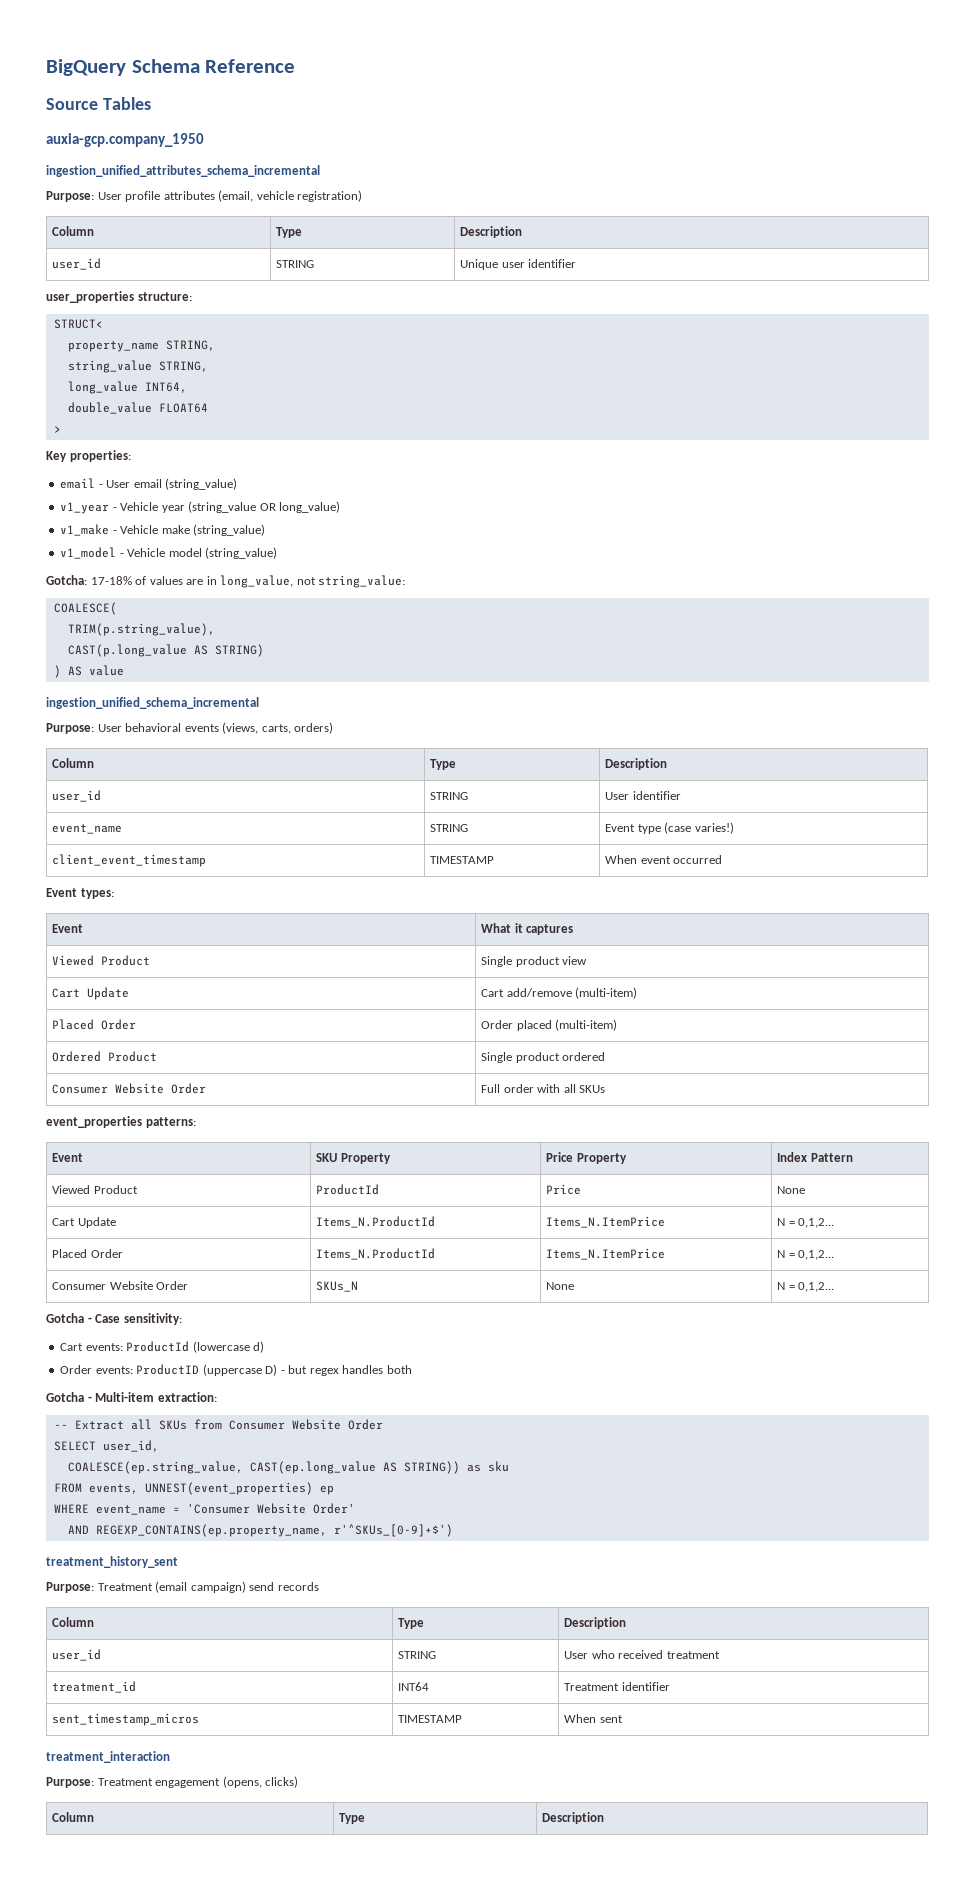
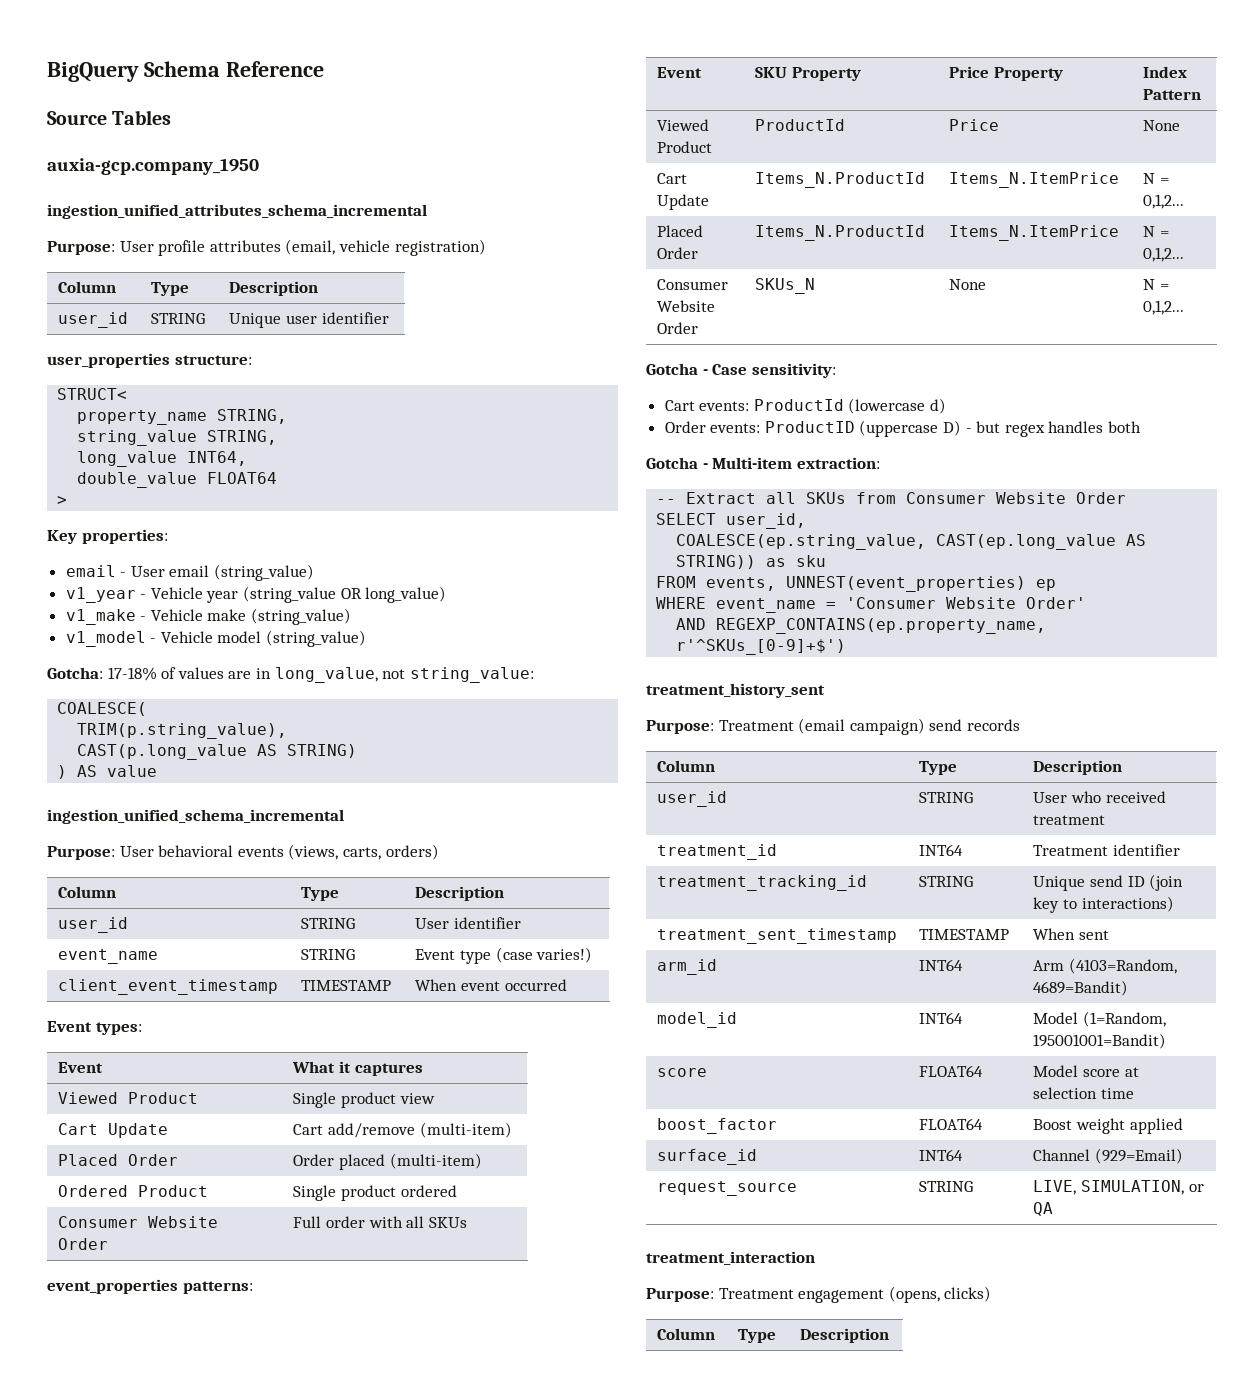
[52,1713,200,1726] [398,1715,463,1723] [564,1714,623,1723] sent_timestamp_micros | TIMESTAMP | When sent -> [657,875,868,891] [919,876,974,887] [1033,874,1184,891] [1033,896,1174,913] [657,928,898,944] [919,929,1010,940] [1033,928,1110,940] [657,959,718,975] [919,959,964,971] [1033,958,1178,974] [1033,980,1129,996] [657,1012,738,1028] [919,1012,964,1024] [1033,1011,1167,1027] [1033,1033,1167,1049] [657,1068,708,1077] [919,1065,984,1077] [1033,1065,1139,1077] [1033,1087,1135,1099] [657,1118,778,1134] [919,1118,984,1130] [1033,1118,1183,1134] [657,1149,758,1165] [919,1149,964,1161] [1033,1148,1184,1164] [657,1181,798,1196] [919,1181,974,1192] [1033,1180,1204,1195] [1033,1202,1054,1216] treatment_tracking_id | STRING | Unique send ID (join key to interactions) // treatment_sent_timestamp | TIMESTAMP | When sent // arm_id | INT64 | Arm (4103=Random, 4689=Bandit) // model_id | INT64 | Model (1=Random, 195001001=Bandit) // score | FLOAT64 | Model score at selection time // boost_factor | FLOAT64 | Boost weight applied // surface_id | INT64 | Channel (929=Email) // request_source | STRING | LIVE, SIMULATION, or QA

